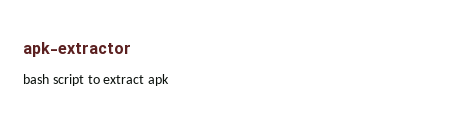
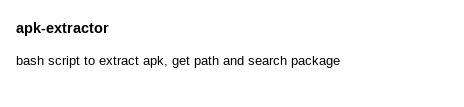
[148,74,170,86] apk -> [143,56,340,68] apk, get path and search package

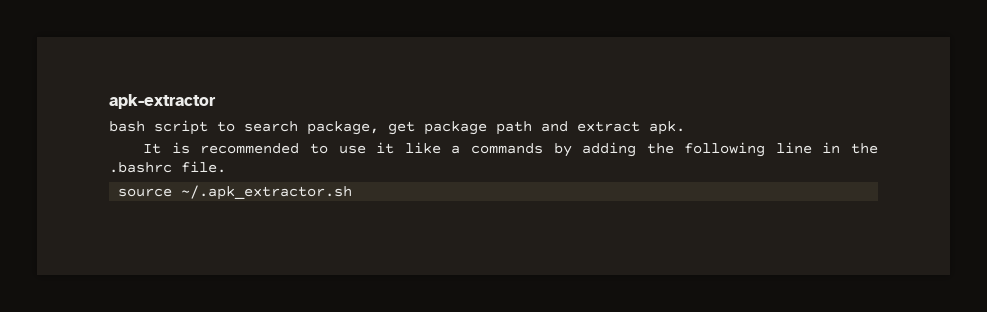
[99,56,340,68] extract apk, get path and search package -> [244,121,685,135] [143,142,878,157] [109,161,226,173] [118,185,353,200] search package, get package path and extract apk. // It is recommended to use it like a commands by adding the following line in the .bashrc file. // source ~/.apk_extractor.sh

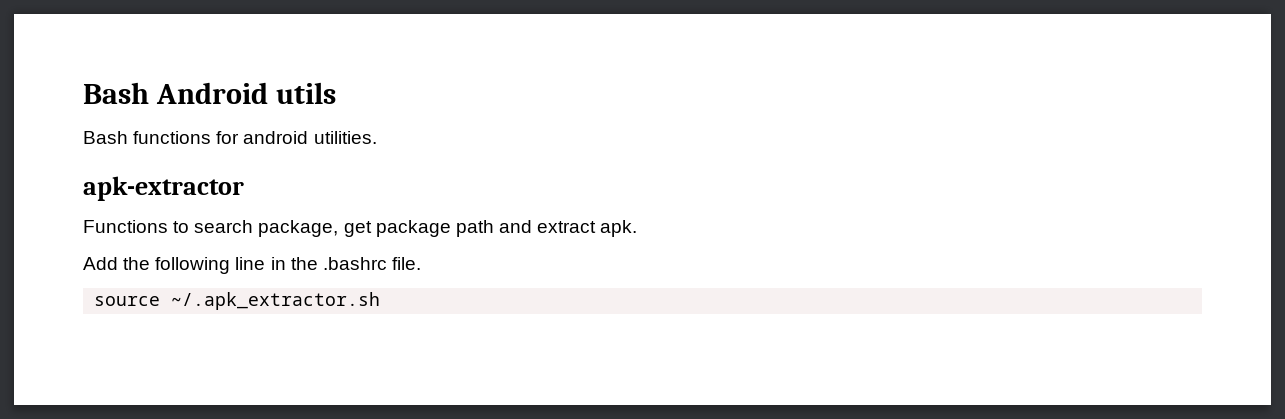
(109, 101) none -> [83,82,337,104] [83,131,377,144] Bash Android utils // Bash functions for android utilities. //
[109,120,208,135] bash script -> [83,220,168,233] Functions
[143,142,637,157] It is recommended to use it like a commands by adding -> [83,257,118,270] Add

